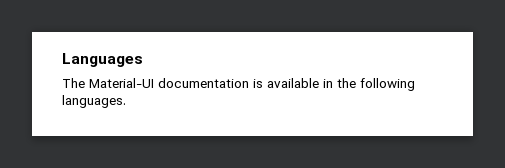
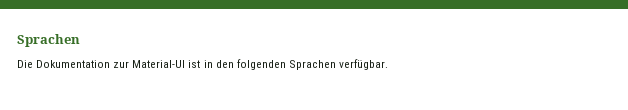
[62,53,143,67] [62,78,415,91] [62,95,126,108] Languages // The Material-UI documentation is available in the following languages. -> [17,34,80,47] [17,59,388,70] Sprachen // Die Dokumentation zur Material-UI ist in den folgenden Sprachen verfügbar.

